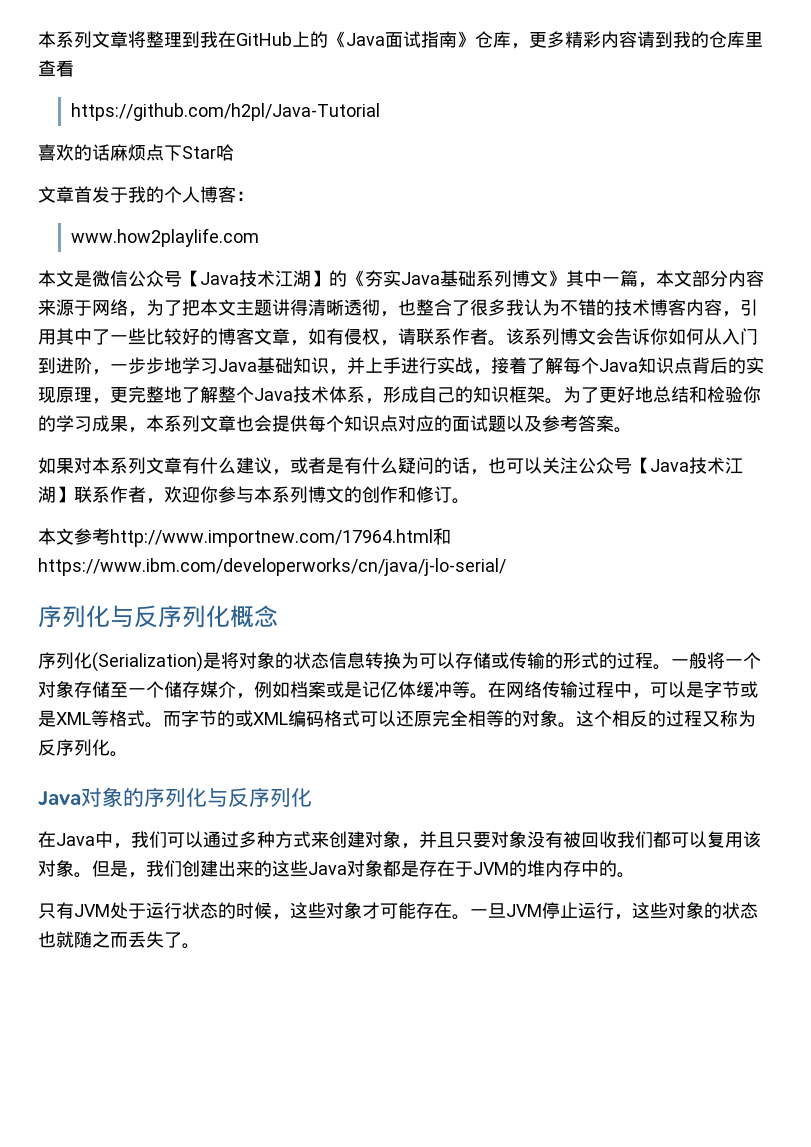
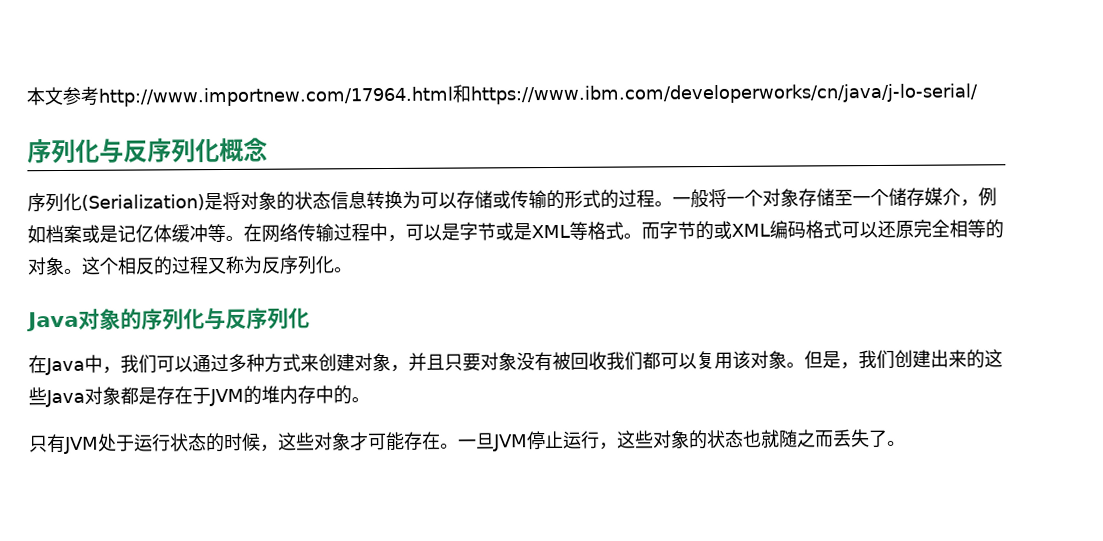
[38,31,763,49] [38,60,74,77] [71,103,381,121] [38,144,234,161] [38,186,254,203] [71,228,260,247] [38,270,764,288] [38,299,758,317] [38,328,758,346] [38,357,764,375] [38,386,761,404] [38,415,632,433] [38,457,743,475] [38,486,470,504] [38,528,56,545] 本系列文章将整理到我在GitHub上的《Java面试指南》仓库，更多精彩内容请到我的仓库里查看 // https://github.com/h2pl/Java-Tutorial // 喜欢的话麻烦点下Star哈 // 文章首发于我的个人博客： // www.how2playlife.com // 本文是微信公众号【Java技术江湖】的《夯实Java基础系列博文》其中一篇，本文部分内容来源于网络，为了把本文主题讲得清晰透彻，也整合了很多我认为不错的技术博客内容，引用其中了一些比较好的博客文章，如有侵权，请联系作者。该系列博文会告诉你如何从入门到进阶，一步步地学习Java基础知识，并上手进行实战，接着了解每个Java知识点背后的实现原理，更完整地了解整个Java技术体系，形成自己的知识框架。为了更好地总结和检验你的学习成果，本系列文章也会提供每个知识点对应的面试题以及参考答案。 // 如果对本系列文章有什么建议，或者是有什么疑问的话，也可以关注公众号【Java技术江湖】联系作者，欢迎你参与本系列博文的创作和修订。 // 本 -> [26,87,45,106] 本

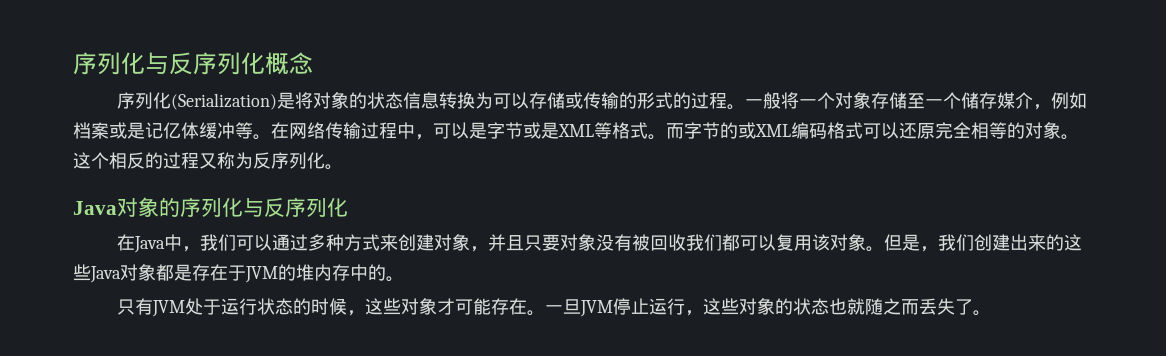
[26,83,978,107] 本文参考http://www.importnew.com/17964.html和https://www.ibm.com/developerworks/cn/java/j-lo-serial/ // -> (73, 63) none

